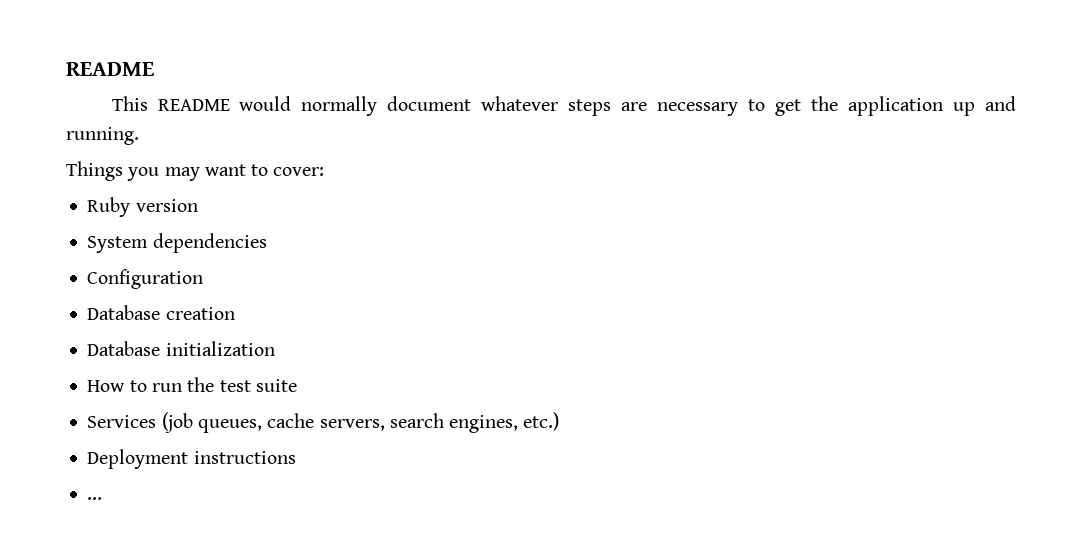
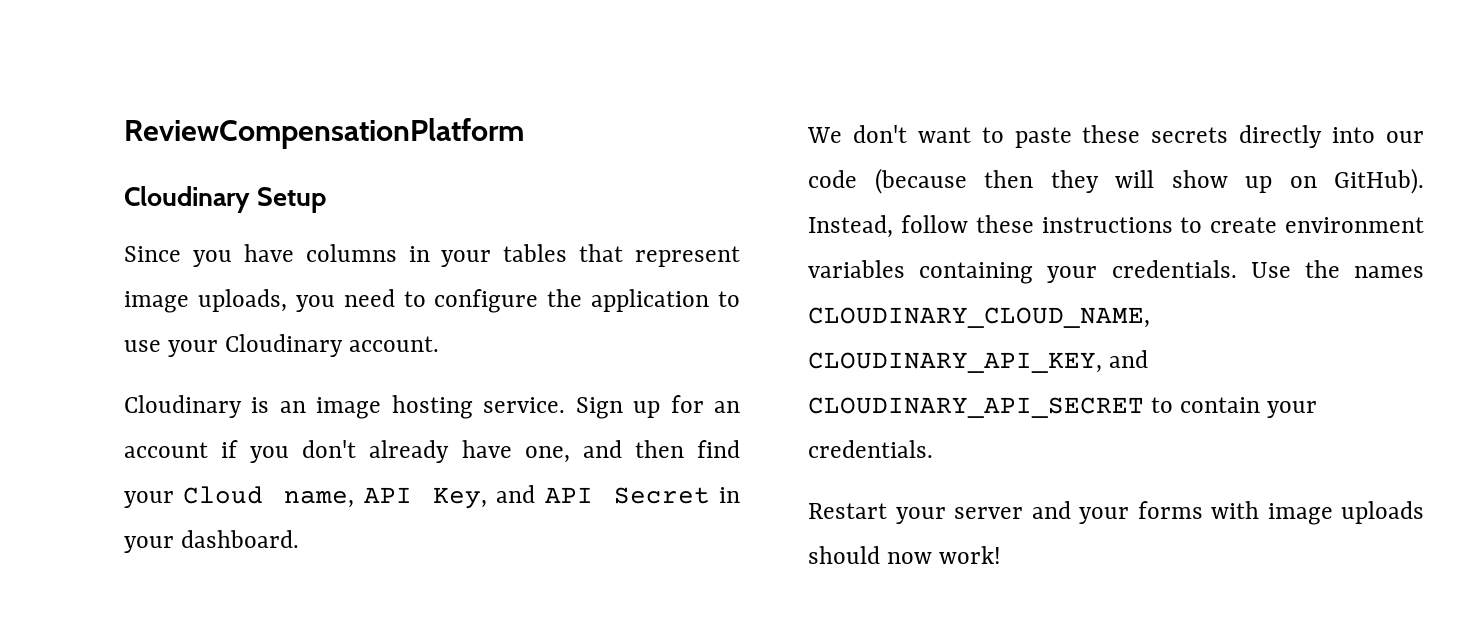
[66,62,154,76] [111,96,1017,116] [66,127,139,145] [66,161,325,181] [87,197,198,217] [87,233,267,253] [87,269,204,289] [87,305,235,320] [87,341,275,356] [87,377,297,392] [87,412,560,433] [87,449,296,469] [87,497,103,500] README // This README would normally document whatever steps are necessary to get the application up and running. // Things you may want to cover: // Ruby version // System dependencies // Configuration // Database creation // Database initialization // How to run the test suite // Services (job queues, cache servers, search engines, etc.) // Deployment instructions // ... -> [124,118,524,149] [124,186,327,213] [124,244,740,267] [124,289,740,313] [124,334,440,357] [124,395,741,419] [124,440,740,463] [124,485,740,509] [124,530,300,553] [807,125,1424,148] [808,168,1424,194] [808,215,1424,238] [808,260,1424,284] [808,307,1150,328] [808,350,1149,373] [808,397,1318,418] [808,440,933,458] [808,501,1424,525] [808,546,1002,564] ReviewCompensationPlatform // Cloudinary Setup // Since you have columns in your tables that represent image uploads, you need to configure the application to use your Cloudinary account. // Cloudinary is an image hosting service. Sign up for an account if you don't already have one, and then find your Cloud name, API Key, and API Secret in your dashboard. // We don't want to paste these secrets directly into our code (because then they will show up on GitHub). Instead, follow these instructions to create environment variables containing your credentials. Use the names CLOUDINARY_CLOUD_NAME, CLOUDINARY_API_KEY, and CLOUDINARY_API_SECRET to contain your credentials. // Restart your server and your forms with image uploads should now work!

